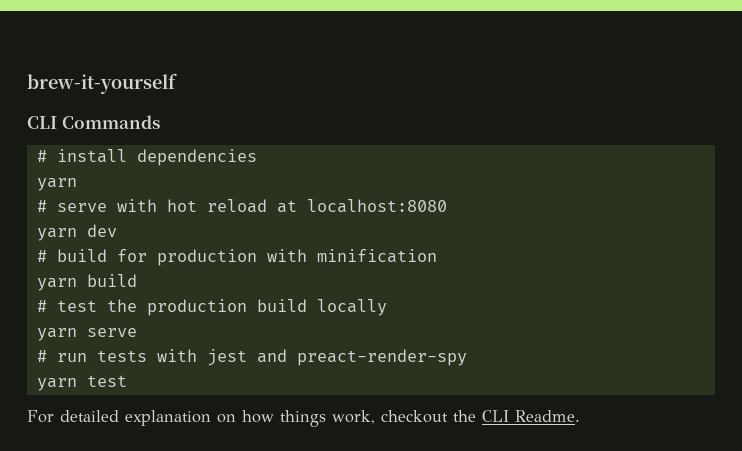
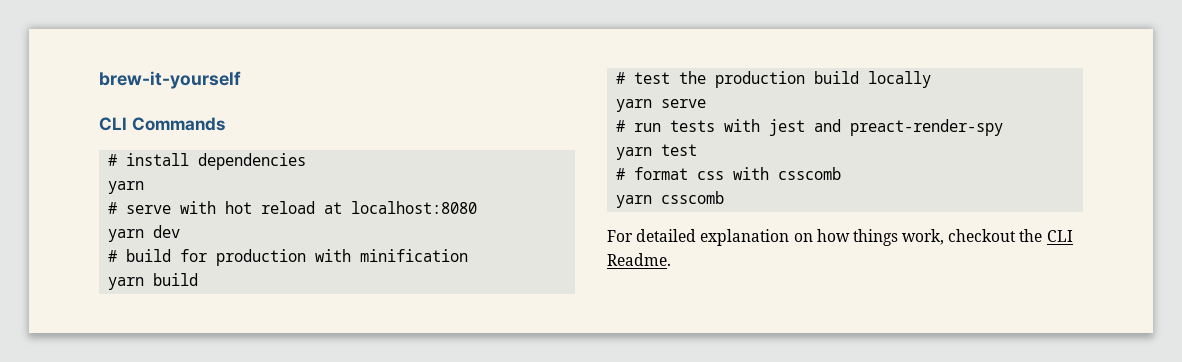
(127, 381) none -> [616,167,842,180] [616,191,725,208] // # format css with csscomb // yarn csscomb

